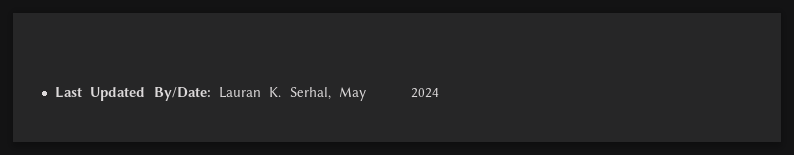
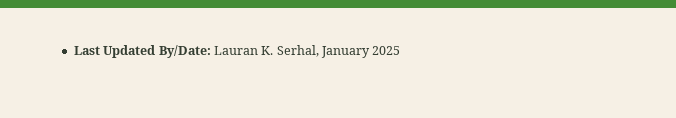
[339,87,439,101] May 2024 -> [321,46,401,58] January 2025

